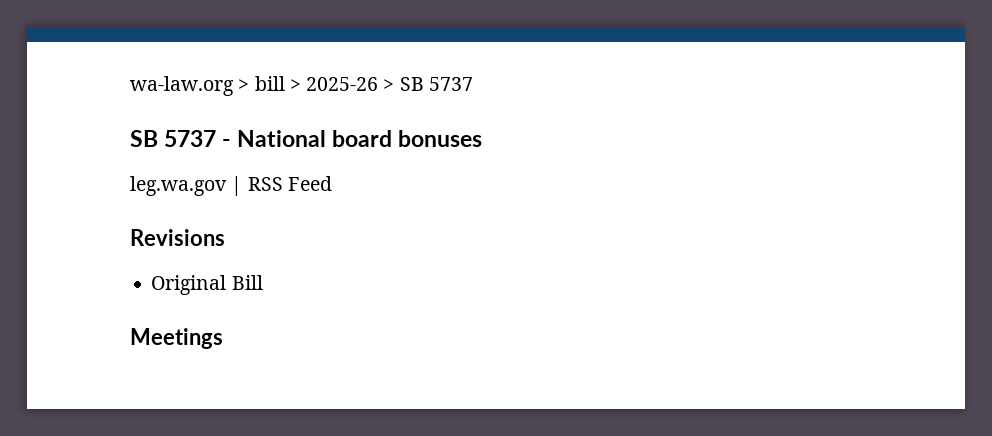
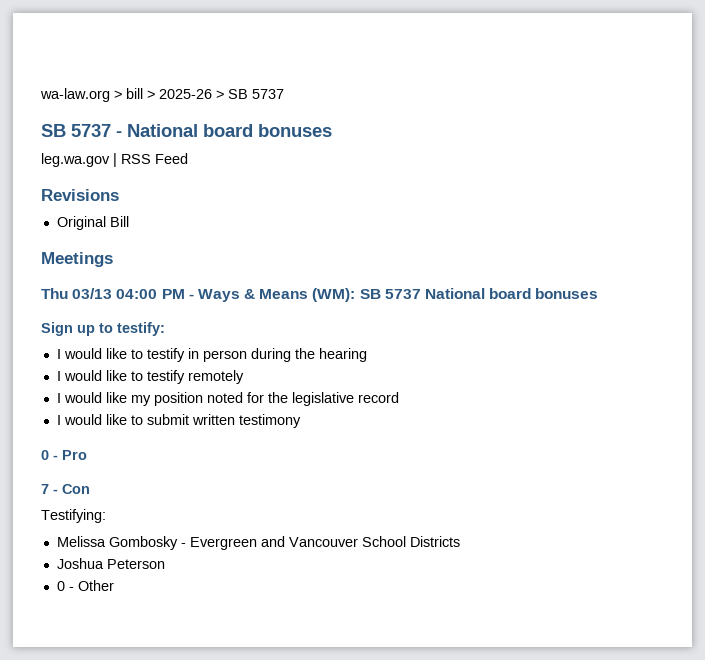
(223, 338) none -> [41,288,599,302] [41,322,165,336] [56,348,367,362] [56,370,244,384] [56,392,399,406] [56,414,301,428] [41,450,87,460] [41,484,90,494] [41,509,106,523] [56,536,460,550] [56,558,165,569] [56,580,114,591] // Thu 03/13 04:00 PM - Ways & Means (WM): SB 5737 National board bonuses // Sign up to testify: // I would like to testify in person during the hearing // I would like to testify remotely // I would like my position noted for the legislative record // I would like to submit written testimony // 0 - Pro // 7 - Con // Testifying: // Melissa Gombosky - Evergreen and Vancouver School Districts // Joshua Peterson // 0 - Other

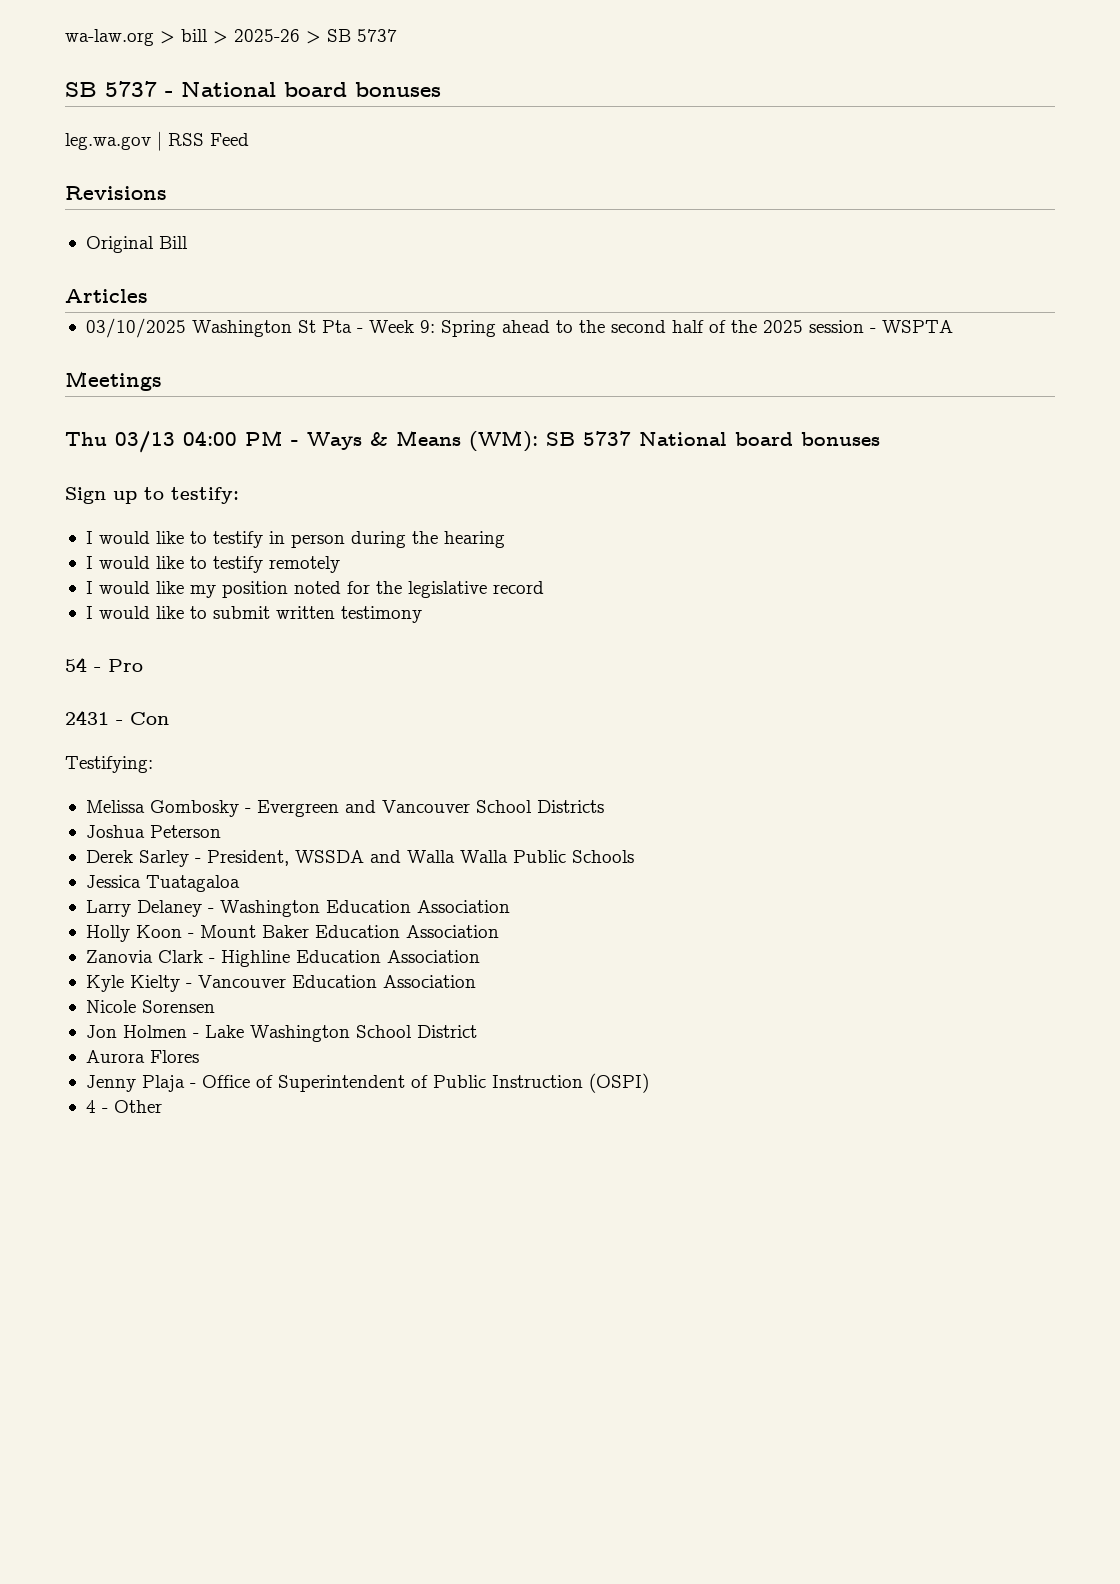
(129, 221) none -> [65,289,148,303] [85,318,953,338] // Articles // 03/10/2025 Washington St Pta - Week 9: Spring ahead to the second half of the 2025 session - WSPTA
[41,450,49,460] 0 -> [65,657,87,672] 54
[41,484,49,494] 7 -> [65,710,109,725] 2431
[56,581,65,591] 0 -> [85,850,634,867] [85,875,240,892] [85,900,510,917] [85,925,499,942] [85,950,480,967] [85,975,476,992] [85,1000,215,1013] [85,1025,477,1042] [85,1050,199,1063] [85,1073,649,1093] [85,1100,96,1113] Derek Sarley - President, WSSDA and Walla Walla Public Schools // Jessica Tuatagaloa // Larry Delaney - Washington Education Association // Holly Koon - Mount Baker Education Association // Zanovia Clark - Highline Education Association // Kyle Kielty - Vancouver Education Association // Nicole Sorensen // Jon Holmen - Lake Washington School District // Aurora Flores // Jenny Plaja - Office of Superintendent of Public Instruction (OSPI) // 4

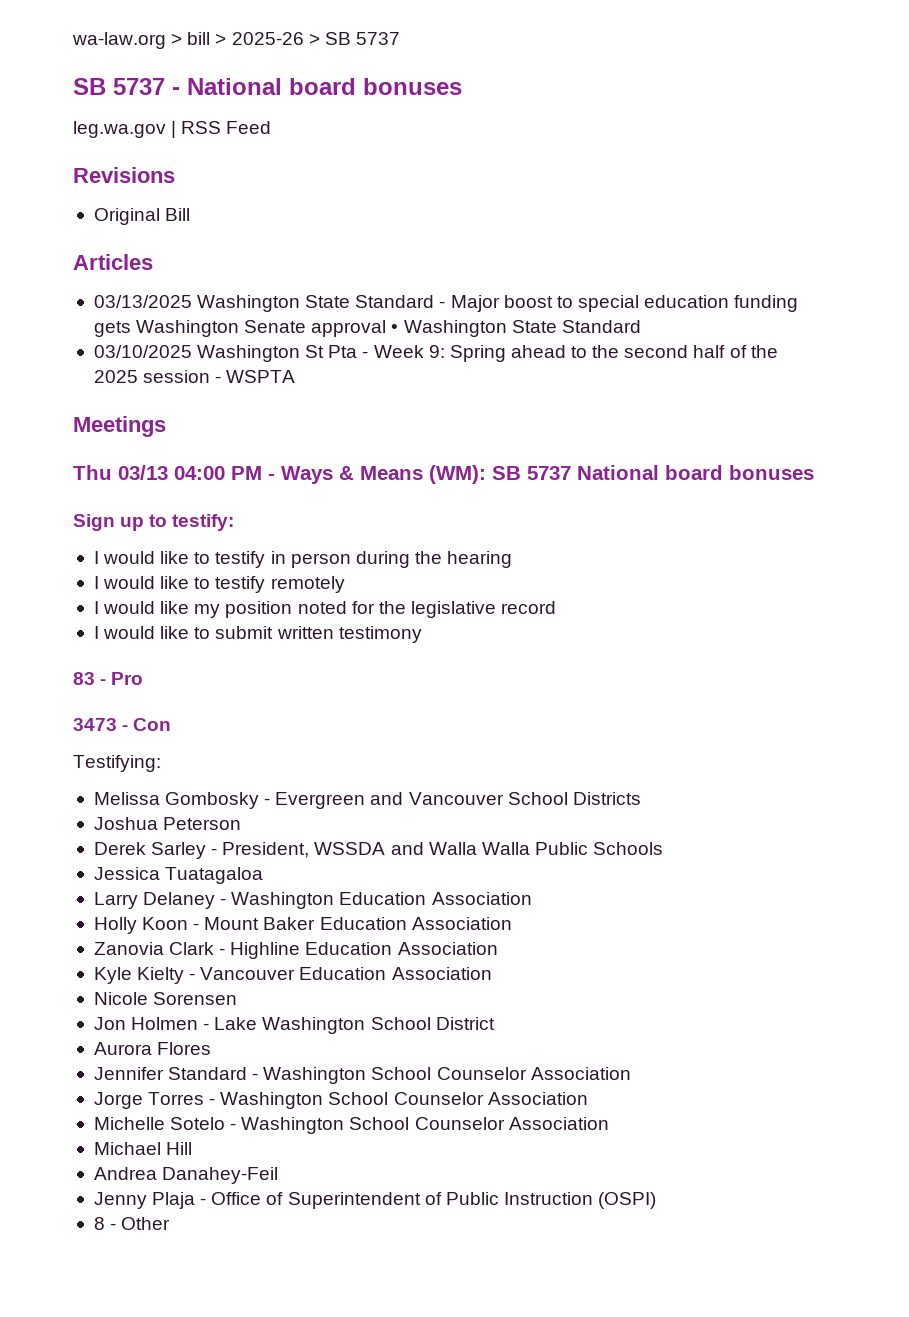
(148, 296) none -> [93,295,799,312] [93,320,641,337] // 03/13/2025 Washington State Standard - Major boost to special education funding gets Washington Senate approval • Washington State Standard
[65,657,87,672] 54 -> [73,672,95,685] 83
[65,710,109,725] 2431 -> [73,718,117,731] 3473
(199, 1056) none -> [93,1067,631,1084] [93,1092,588,1109] [93,1117,609,1134] [93,1142,193,1155] [93,1167,279,1184] // Jennifer Standard - Washington School Counselor Association // Jorge Torres - Washington School Counselor Association // Michelle Sotelo - Washington School Counselor Association // Michael Hill // Andrea Danahey-Feil
[85,1100,96,1113] 4 -> [93,1217,105,1230] 8

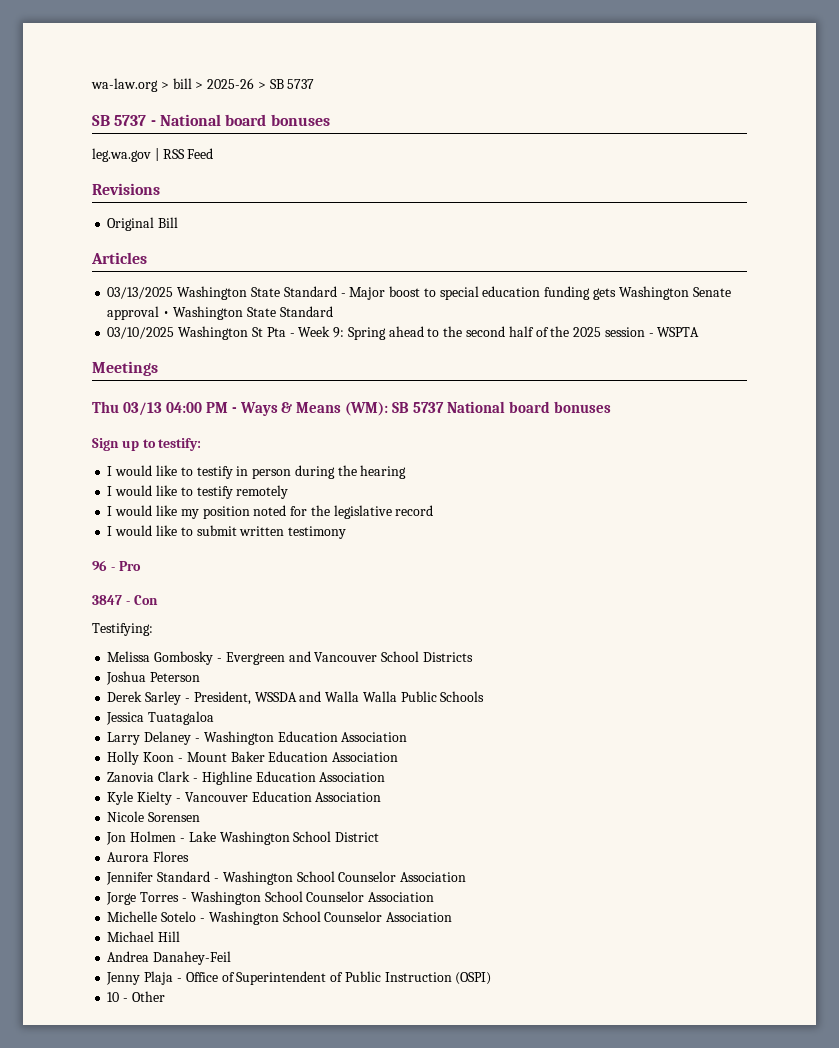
[73,672,95,685] 83 -> [92,560,107,571] 96
[73,718,117,731] 3473 -> [92,595,122,605] 3847
[93,1217,105,1230] 8 -> [107,992,120,1002] 10

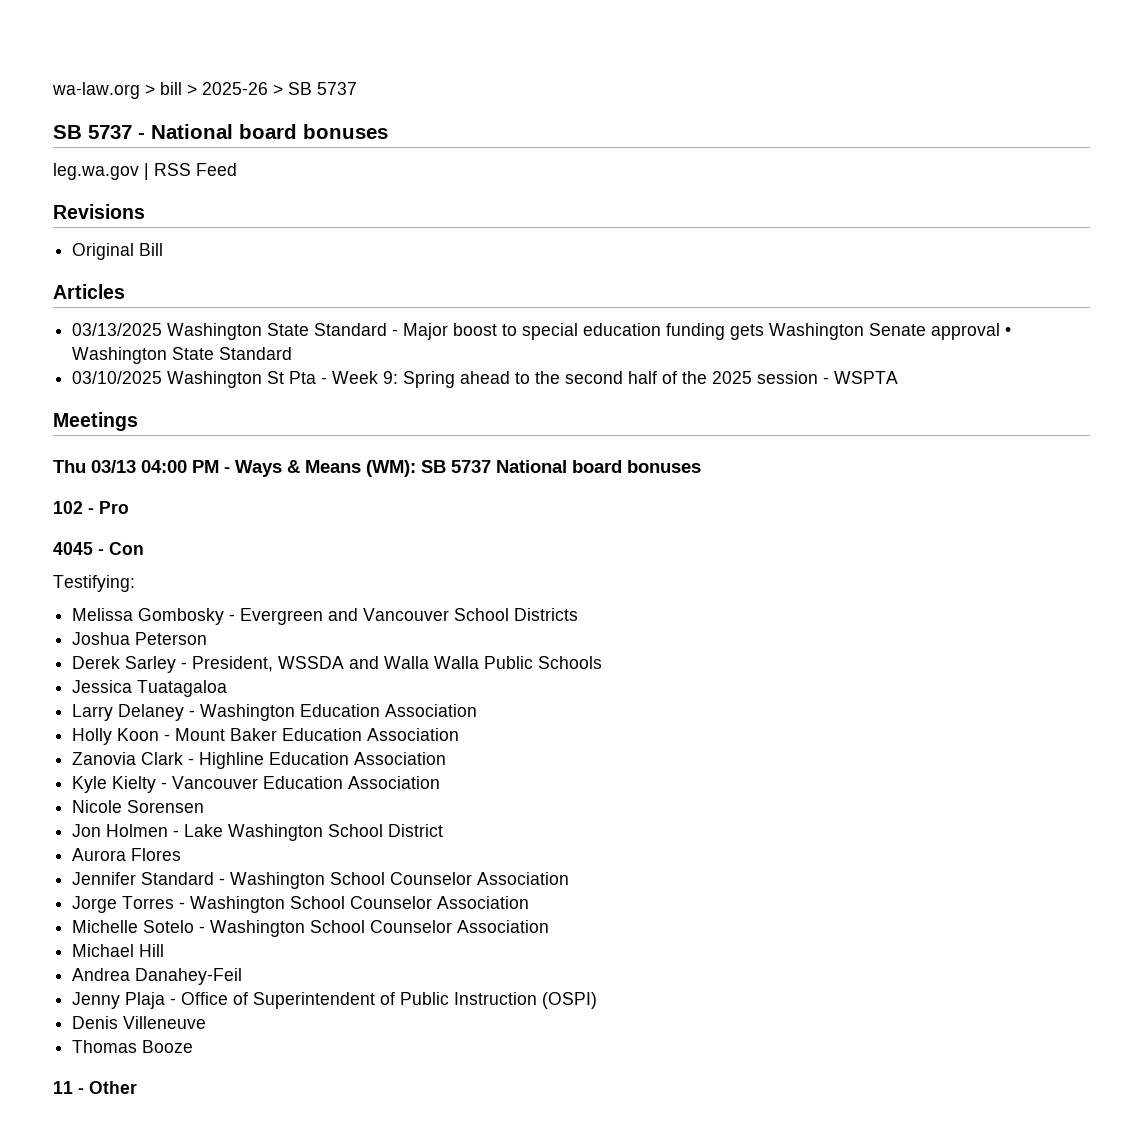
[92,438,202,451] [107,465,407,479] [107,485,289,499] [107,505,434,519] [107,525,347,539] [92,560,107,571] Sign up to testify: // I would like to testify in person during the hearing // I would like to testify remotely // I would like my position noted for the legislative record // I would like to submit written testimony // 96 -> [53,501,83,514] 102
[92,595,122,605] 3847 -> [53,542,93,555] 4045
[107,992,120,1002] 10 -> [72,1016,207,1029] [72,1040,194,1053] [53,1081,73,1094] Denis Villeneuve // Thomas Booze // 11

